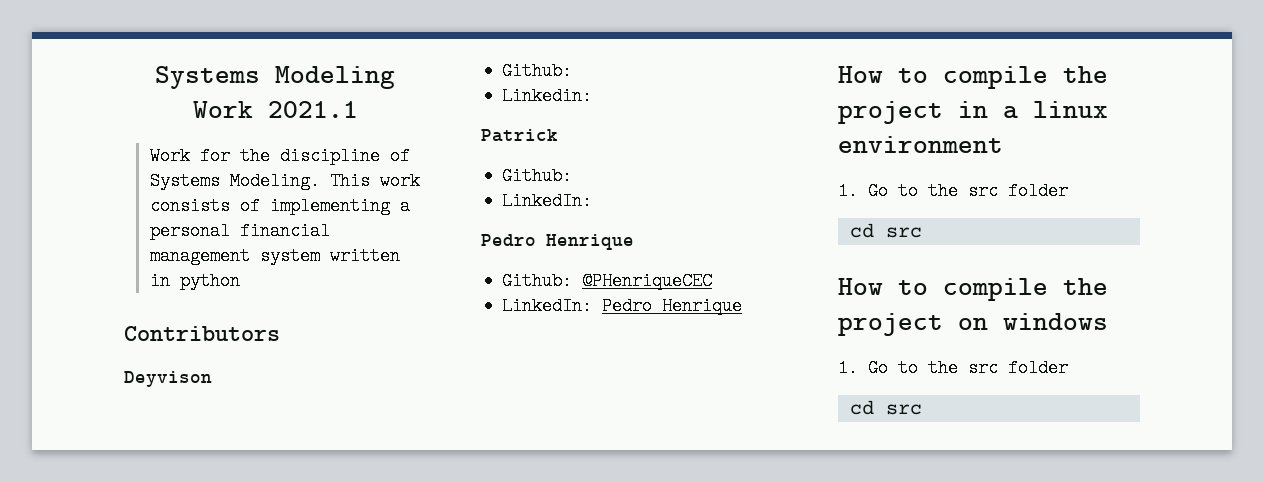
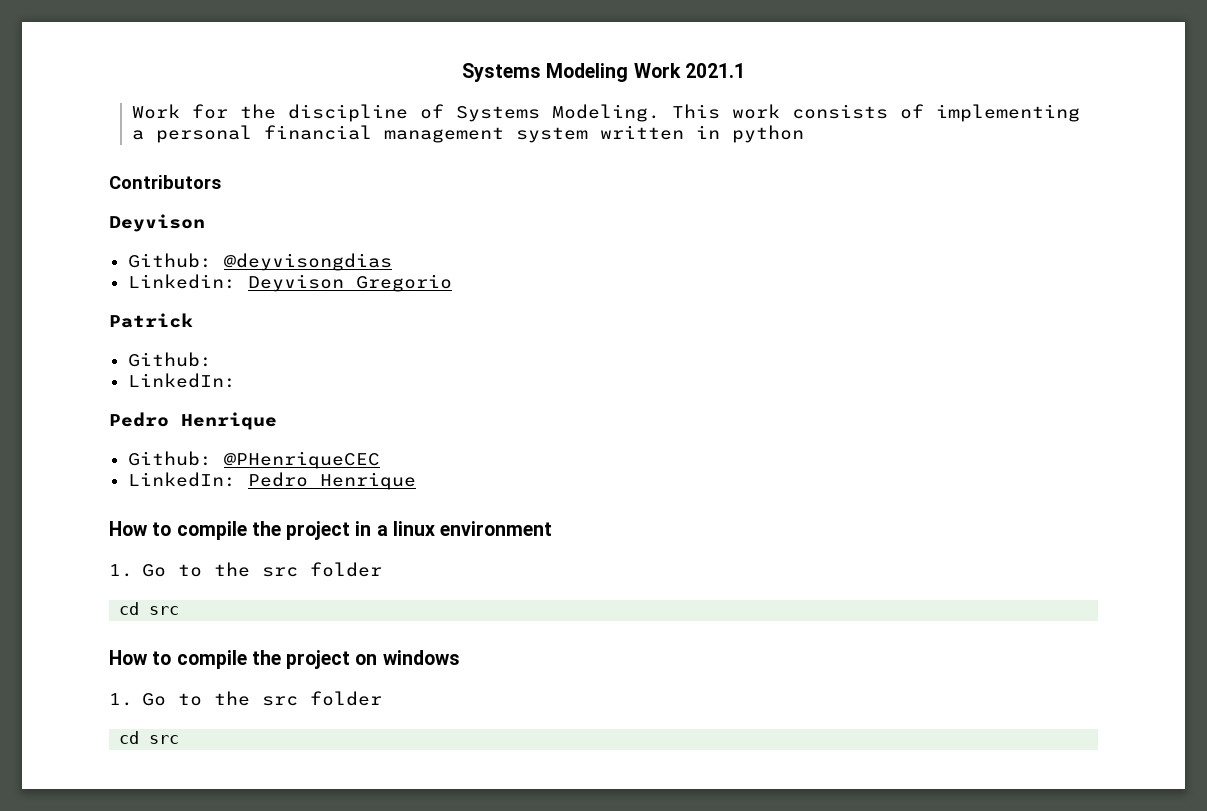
(573, 71) none -> [223,253,392,271] @deyvisongdias
(593, 96) none -> [247,274,452,292] Deyvison Gregorio

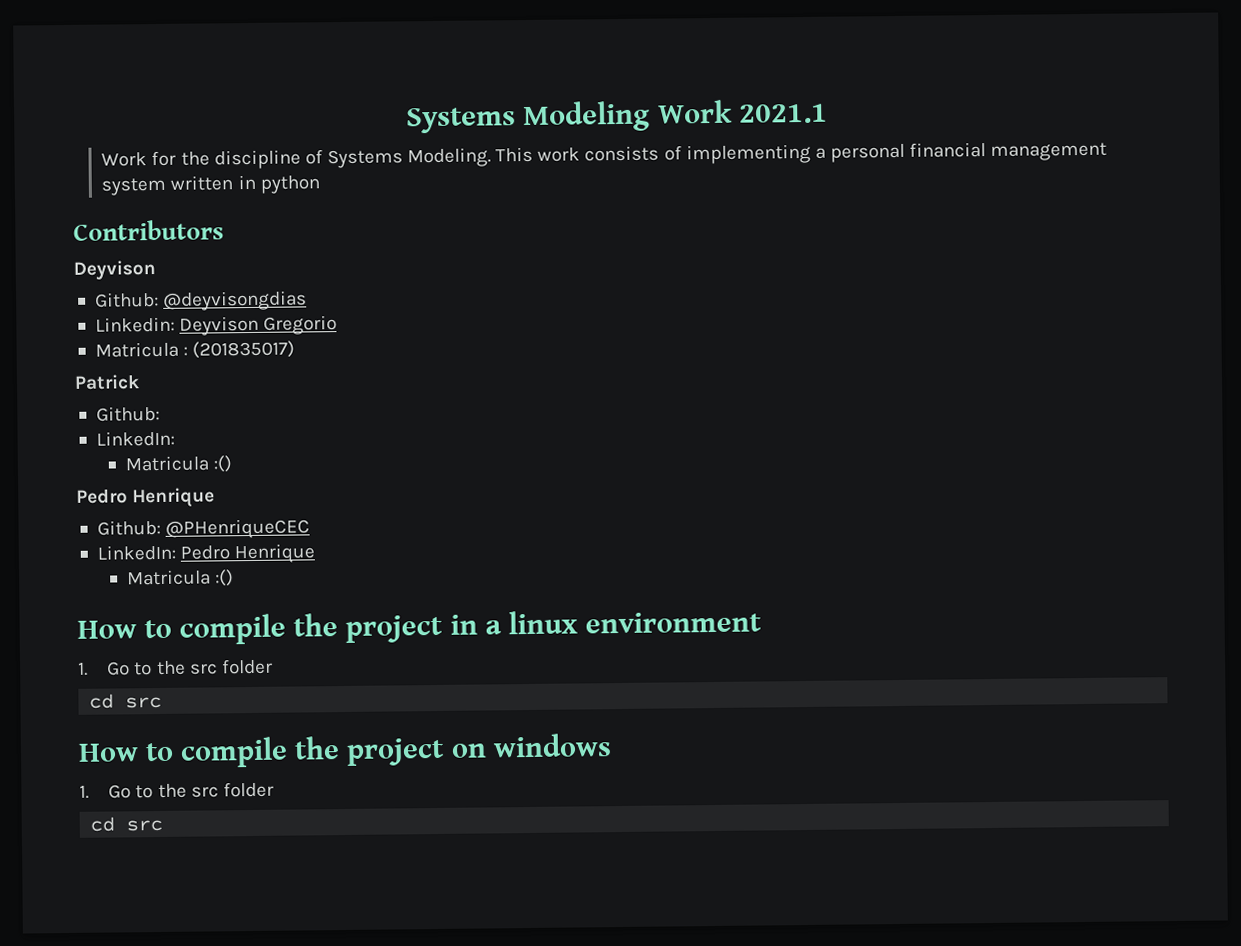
(452, 283) none -> [94,340,296,359] // Matricula : (201835017)
(236, 380) none -> [125,455,233,473] // Matricula :()
(416, 481) none -> [127,569,235,587] // Matricula :()

